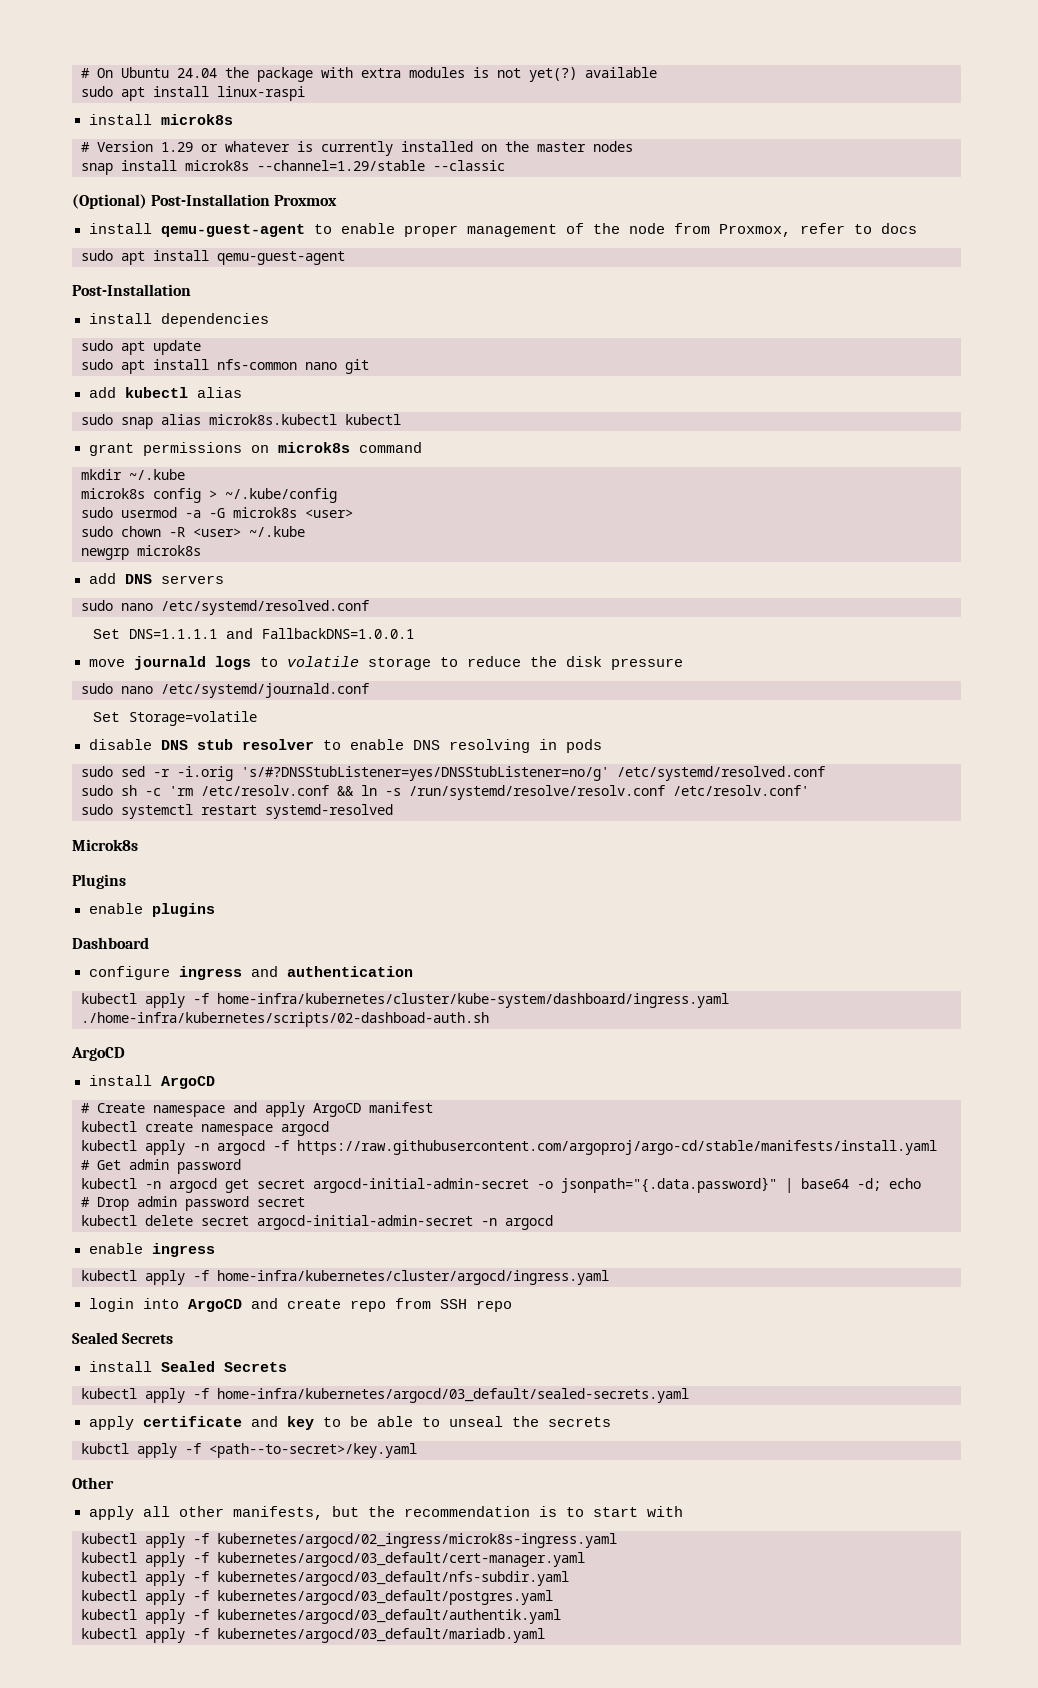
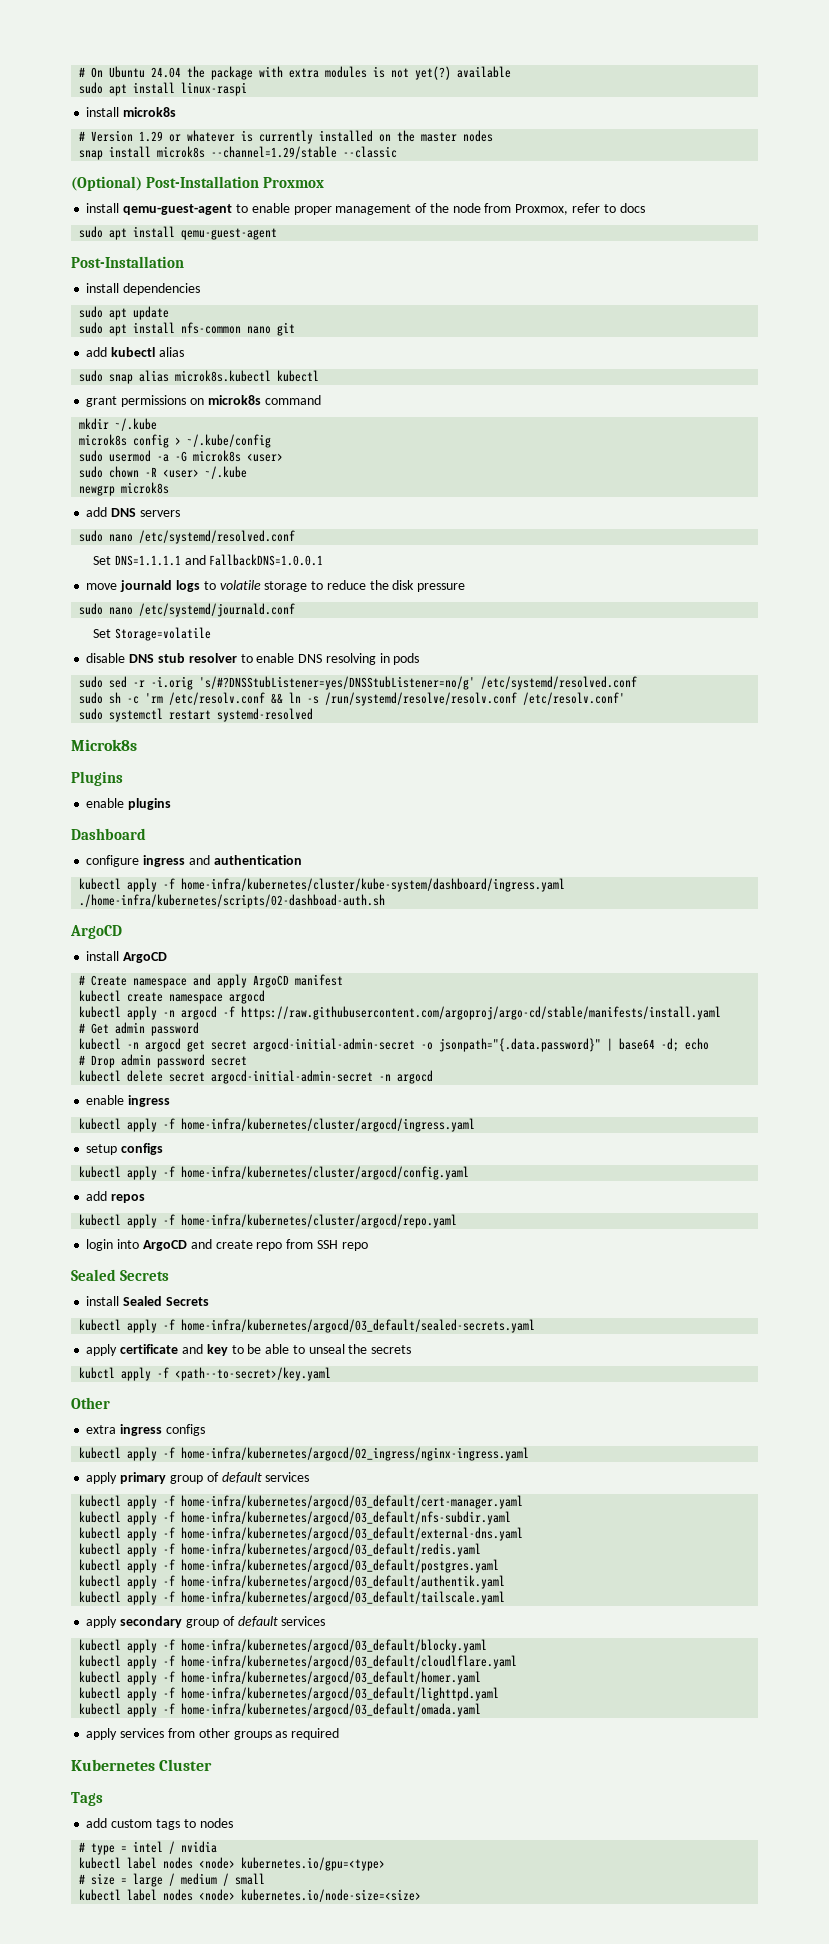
(609, 1277) none -> [86,1143,164,1155] [79,1166,470,1180] [86,1191,146,1203] [79,1214,458,1228] // setup configs // kubectl apply -f home-infra/kubernetes/cluster/argocd/config.yaml // add repos // kubectl apply -f home-infra/kubernetes/cluster/argocd/repo.yaml
[88,1506,683,1520] [81,1533,617,1548] [81,1552,585,1567] [81,1571,569,1586] [81,1590,553,1605] [81,1609,561,1624] [81,1628,545,1643] apply all other manifests, but the recommendation is to start with // kubectl apply -f kubernetes/argocd/02_ingress/microk8s-ingress.yaml // kubectl apply -f kubernetes/argocd/03_default/cert-manager.yaml // kubectl apply -f kubernetes/argocd/03_default/nfs-subdir.yaml // kubectl apply -f kubernetes/argocd/03_default/postgres.yaml // kubectl apply -f kubernetes/argocd/03_default/authentik.yaml // kubectl apply -f kubernetes/argocd/03_default/mariadb.yaml -> [86,1424,205,1436] [79,1447,530,1461] [86,1472,310,1484] [79,1495,524,1509] [79,1511,512,1525] [79,1527,524,1541] [79,1543,482,1557] [79,1559,500,1573] [79,1575,506,1589] [79,1591,506,1605] [86,1616,326,1628] [79,1639,488,1653] [79,1655,518,1669] [79,1671,482,1685] [79,1687,500,1701] [79,1703,482,1717] [86,1728,340,1740] [71,1759,213,1771] [71,1792,103,1806] [86,1818,233,1830] [79,1841,218,1855] [79,1857,386,1871] [79,1873,266,1887] [79,1889,422,1902] extra ingress configs // kubectl apply -f home-infra/kubernetes/argocd/02_ingress/nginx-ingress.yaml // apply primary group of default services // kubectl apply -f home-infra/kubernetes/argocd/03_default/cert-manager.yaml // kubectl apply -f home-infra/kubernetes/argocd/03_default/nfs-subdir.yaml // kubectl apply -f home-infra/kubernetes/argocd/03_default/external-dns.yaml // kubectl apply -f home-infra/kubernetes/argocd/03_default/redis.yaml // kubectl apply -f home-infra/kubernetes/argocd/03_default/postgres.yaml // kubectl apply -f home-infra/kubernetes/argocd/03_default/authentik.yaml // kubectl apply -f home-infra/kubernetes/argocd/03_default/tailscale.yaml // apply secondary group of default services // kubectl apply -f home-infra/kubernetes/argocd/03_default/blocky.yaml // kubectl apply -f home-infra/kubernetes/argocd/03_default/cloudlflare.yaml // kubectl apply -f home-infra/kubernetes/argocd/03_default/homer.yaml // kubectl apply -f home-infra/kubernetes/argocd/03_default/lighttpd.yaml // kubectl apply -f home-infra/kubernetes/argocd/03_default/omada.yaml // apply services from other groups as required // Kubernetes Cluster // Tags // add custom tags to nodes // # type = intel / nvidia // kubectl label nodes <node> kubernetes.io/gpu=<type> // # size = large / medium / small // kubectl label nodes <node> kubernetes.io/node-size=<size>

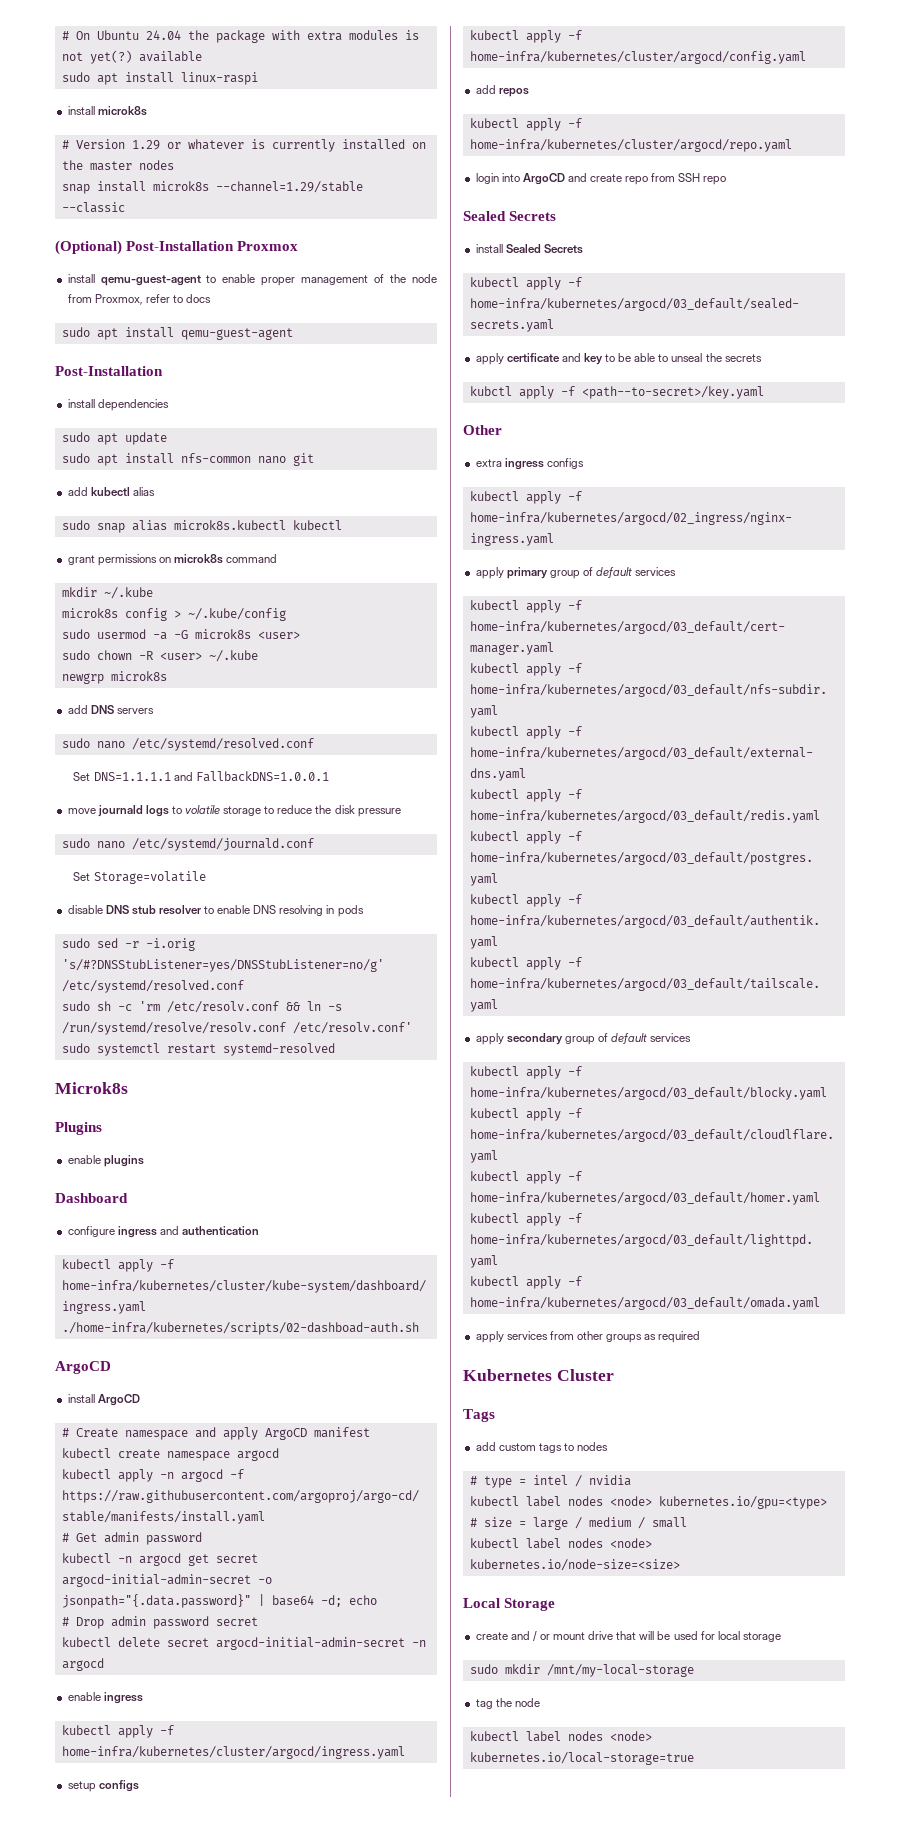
(422, 1895) none -> [463,1598,556,1611] [475,1631,781,1642] [469,1664,694,1677] [475,1698,540,1709] [469,1731,652,1742] [469,1752,694,1765] // Local Storage // create and / or mount drive that will be used for local storage // sudo mkdir /mnt/my-local-storage // tag the node // kubectl label nodes <node> kubernetes.io/local-storage=true

